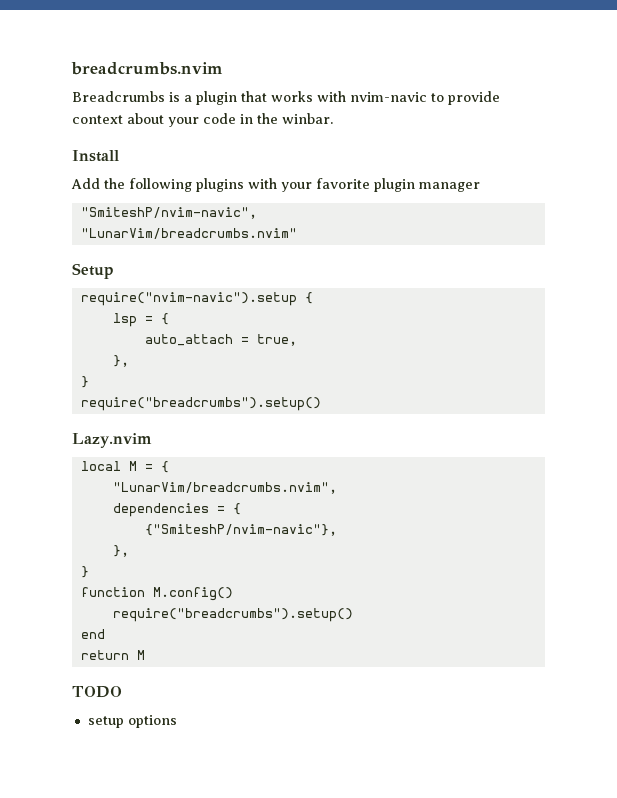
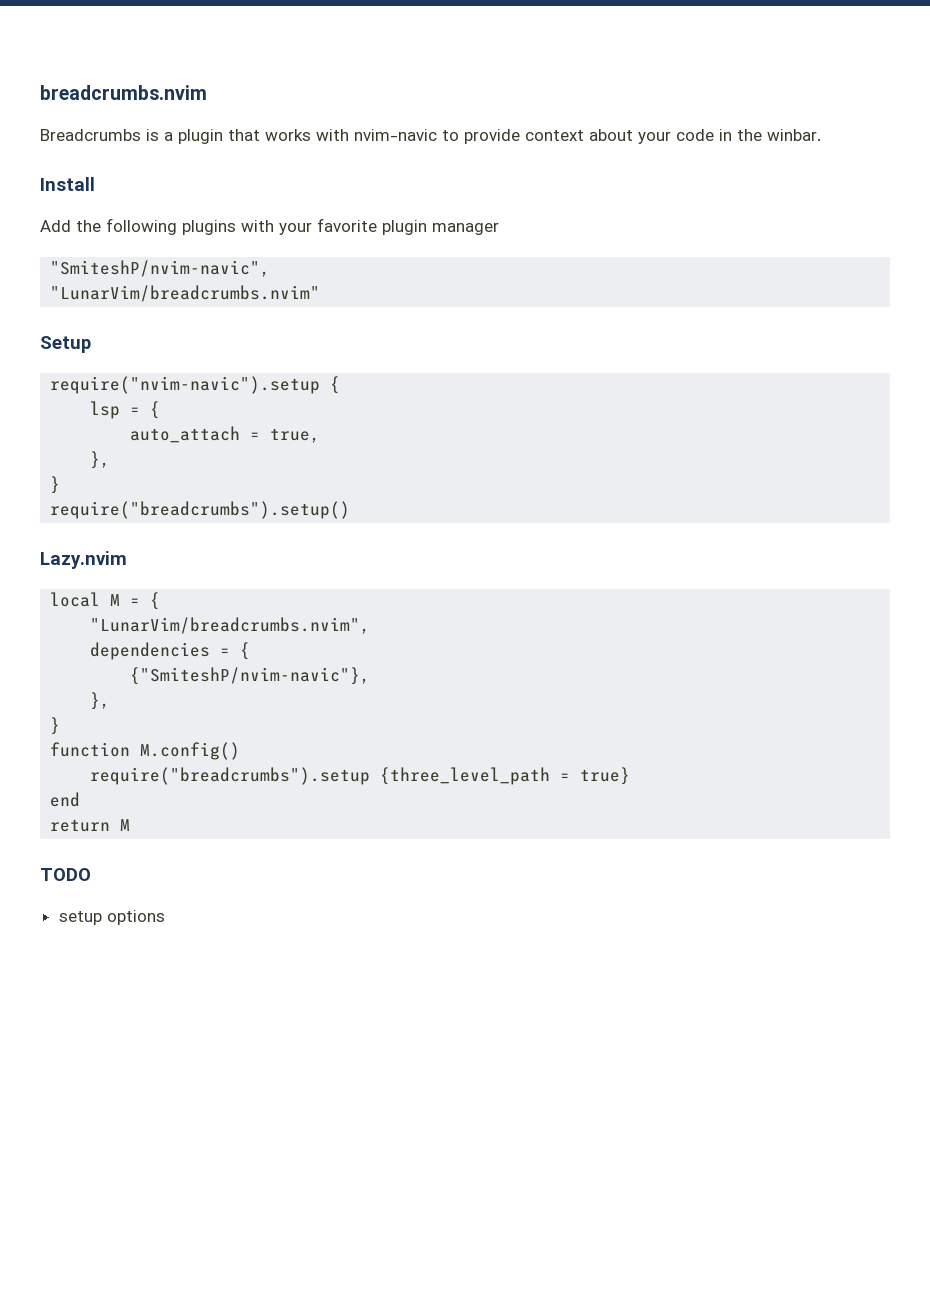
[112,608,353,622] require("breadcrumbs").setup() -> [90,767,631,785] require("breadcrumbs").setup {three_level_path = true}

